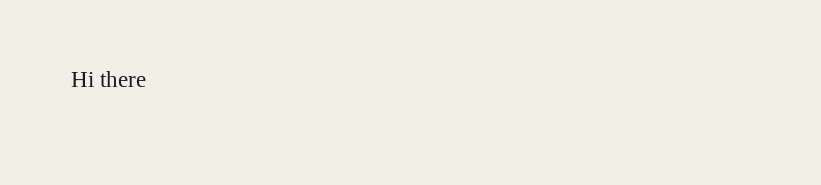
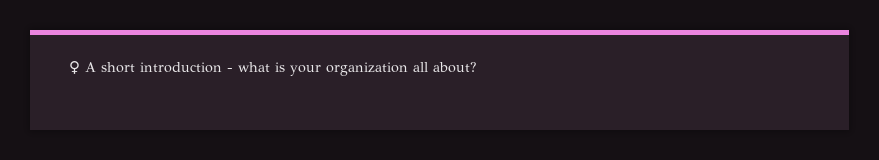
[71,71,147,87] Hi there -> [69,61,477,76] ♀ A short introduction - what is your organization all about?

